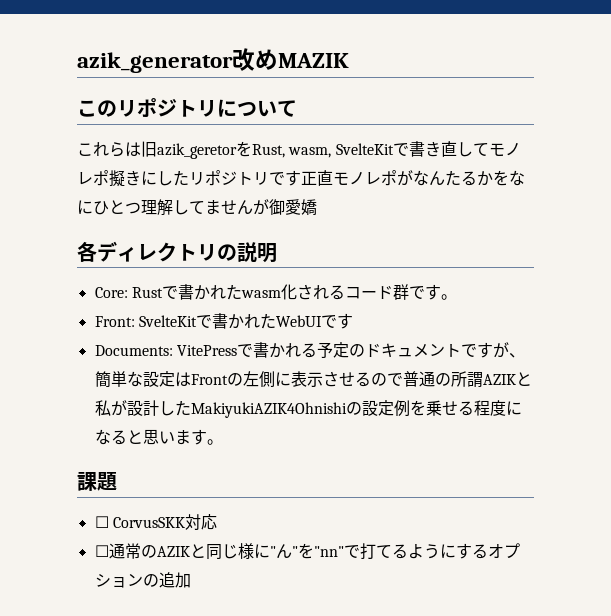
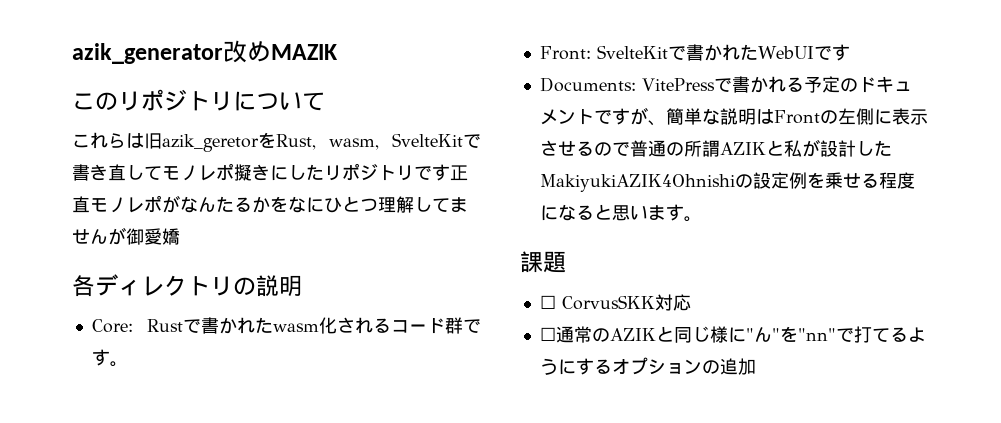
[142,371,175,387] 設定 -> [719,108,756,125] 説明

